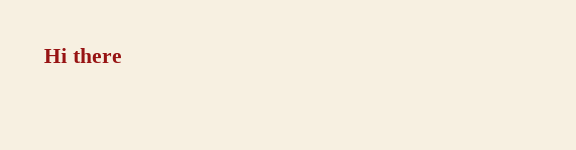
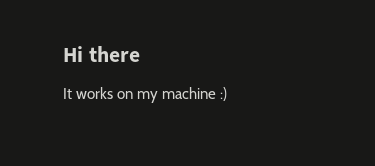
(122, 55) none -> [63,87,228,103] // It works on my machine :)

